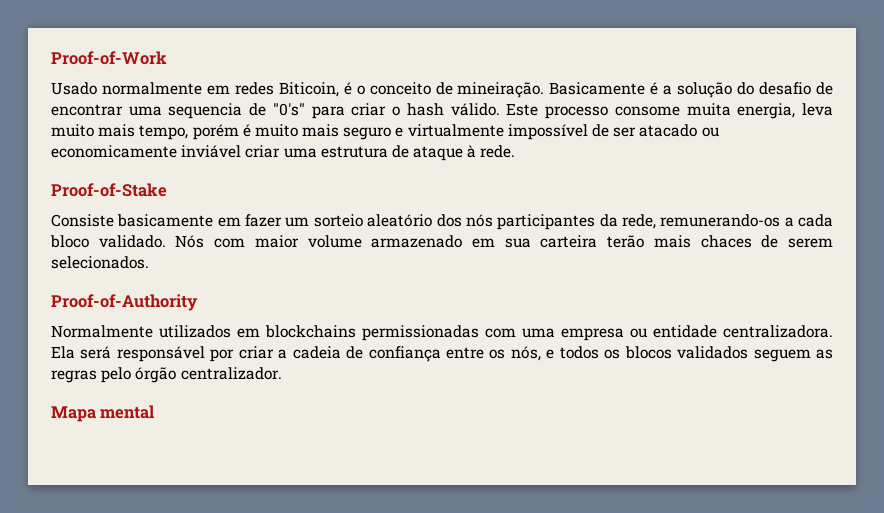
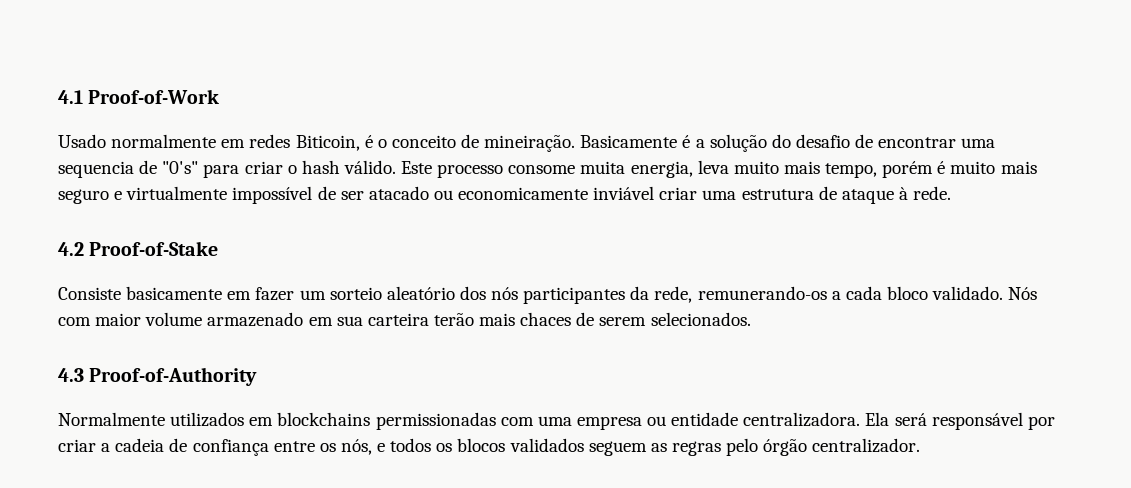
(51, 58) none -> [58,90,83,104] 4.1
(516, 151) none -> [58,242,84,256] 4.2
(149, 262) none -> [58,368,84,382] 4.3
[51,405,155,422] // Mapa mental -> (921, 445) none

